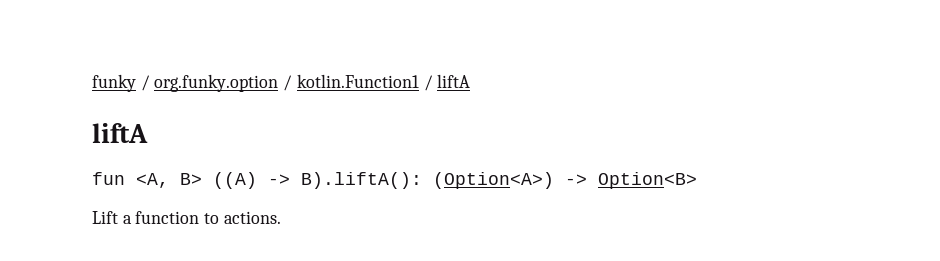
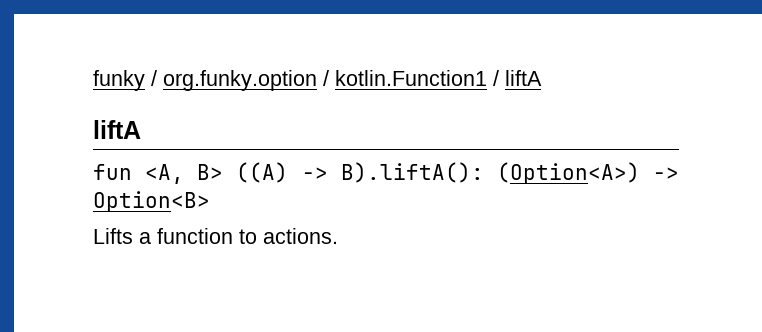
[92,211,118,224] Lift -> [93,228,133,244] Lifts

